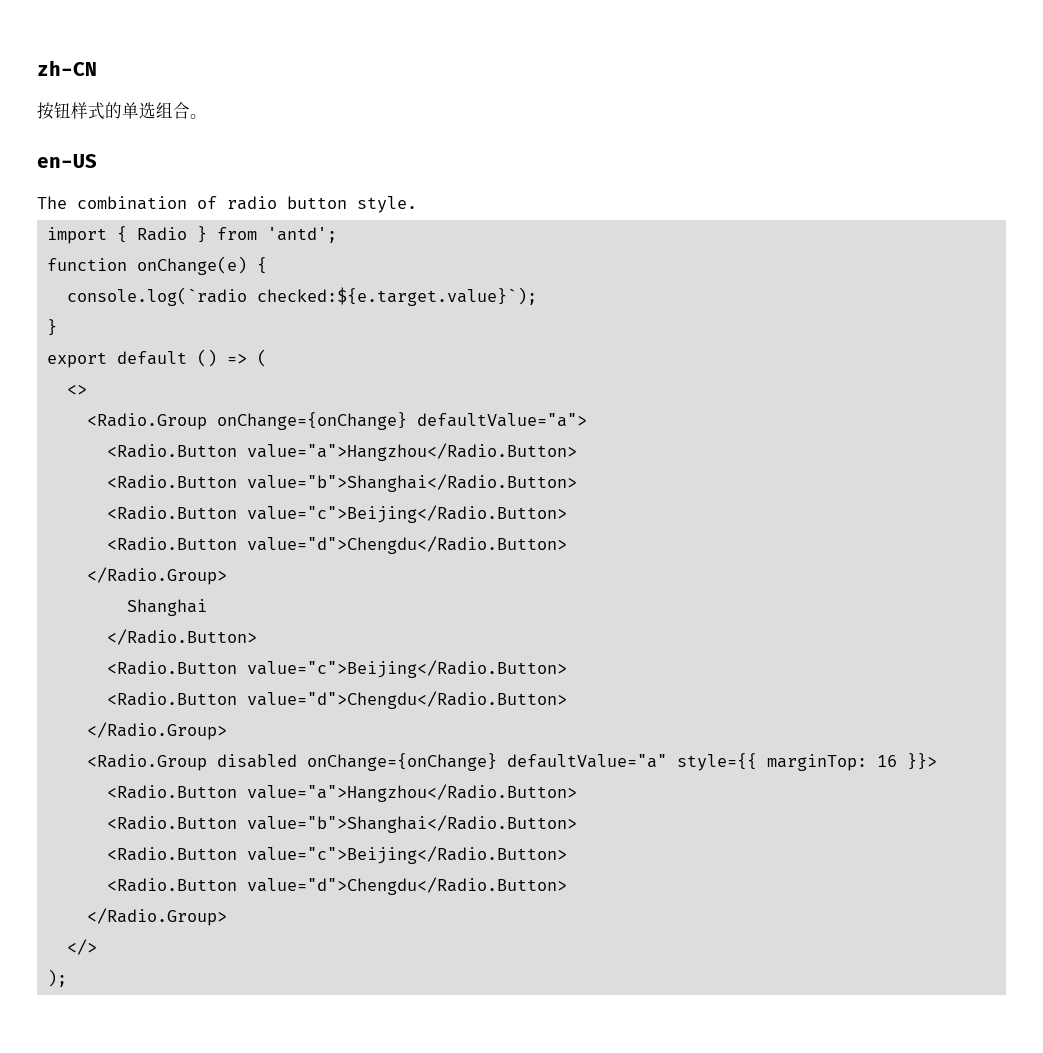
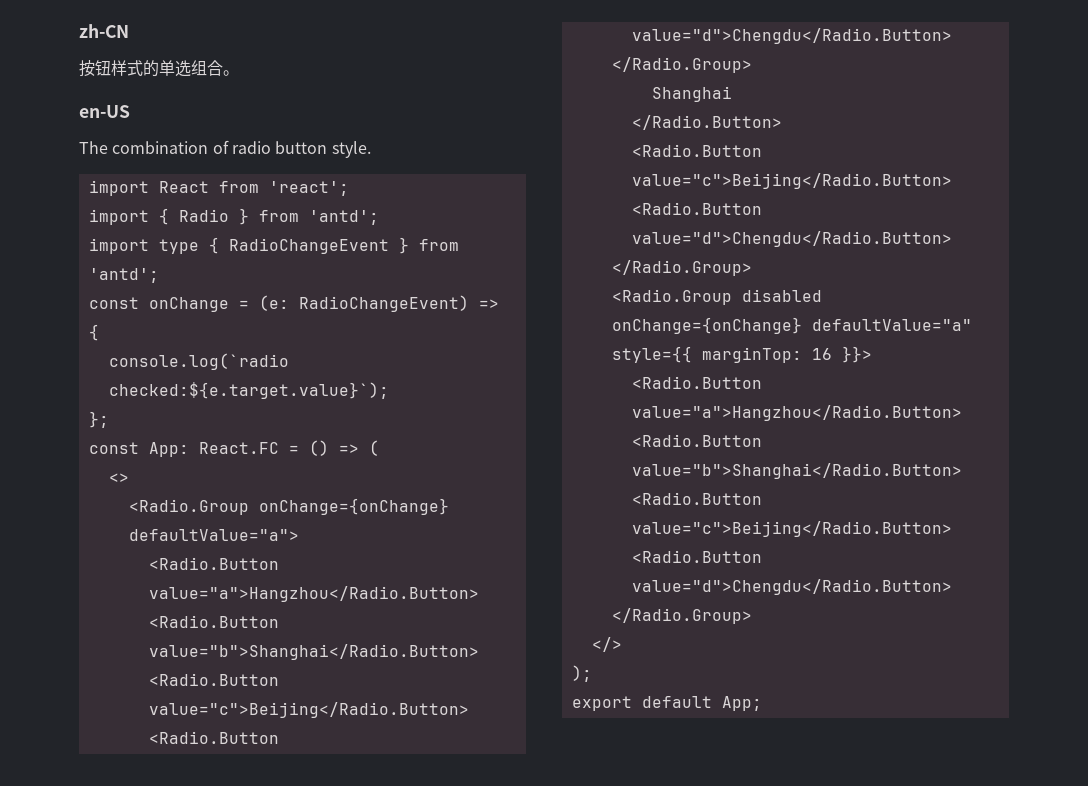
(417, 204) none -> [88,180,349,196] // import React from 'react';
[46,256,267,275] [66,287,537,306] [46,319,57,336] [46,351,187,368] function onChange(e) { // console.log(`radio checked:${e.target.value}`); // } // export default -> [88,237,459,254] [88,268,159,283] [88,295,499,312] [88,324,99,341] [108,353,289,370] [108,382,389,399] [88,411,109,428] [88,442,299,457] import type { RadioChangeEvent } from 'antd'; // const onChange = (e: RadioChangeEvent) => { // console.log(`radio checked:${e.target.value}`); // }; // const App: React.FC =
(67, 978) none -> [571,696,762,711] // export default App;

